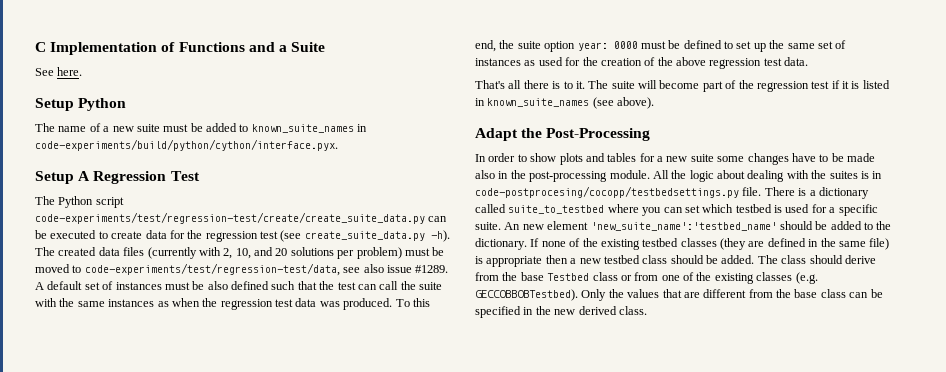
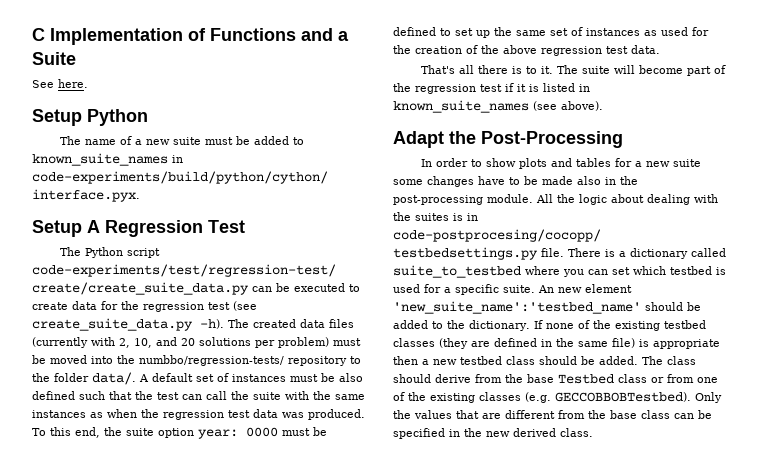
[72,263,449,276] to code-experiments/test/regression-test/data, see also issue #1289. -> [91,355,361,366] [32,372,136,385] into the numbbo/regression-tests/ repository to the folder data/.

